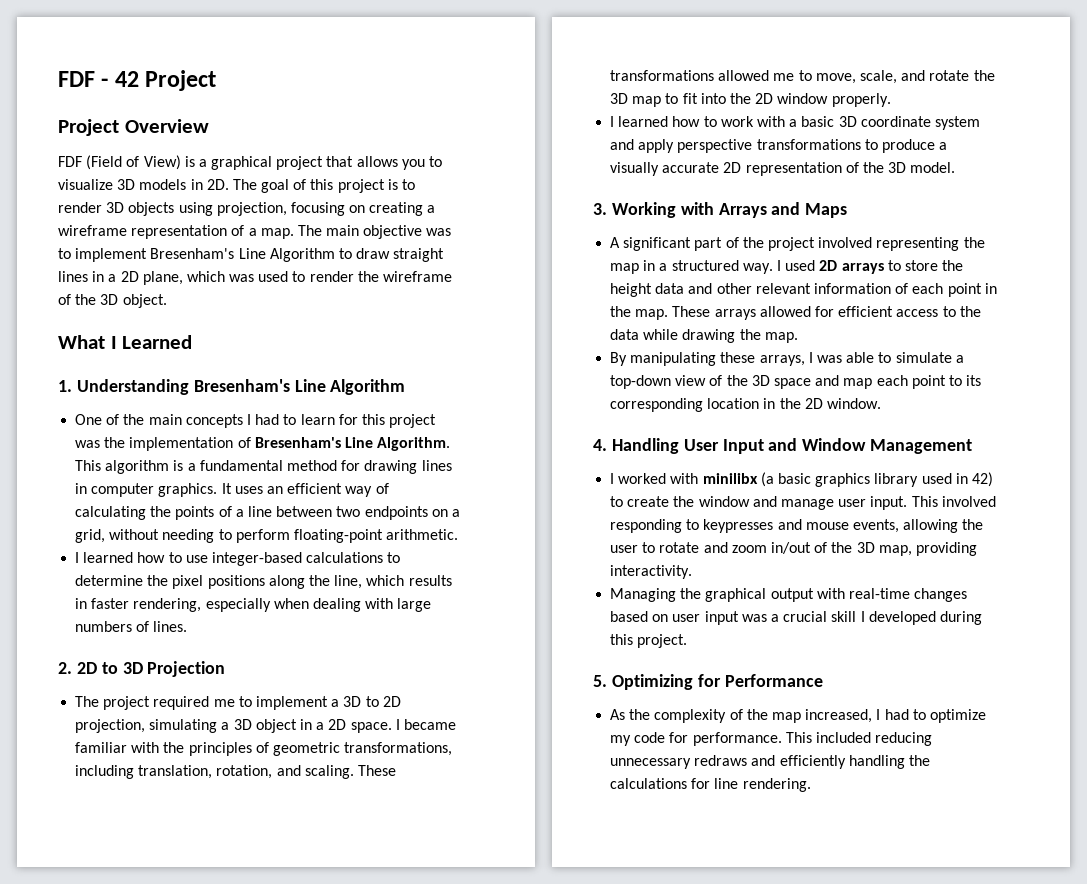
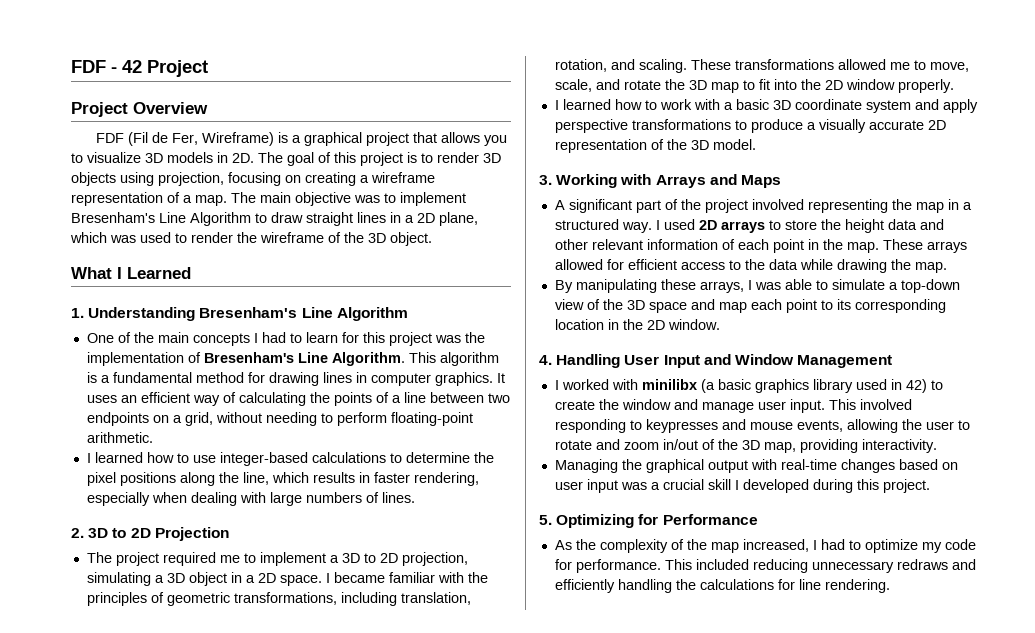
[86,155,181,170] (Field of View) -> [128,132,275,146] (Fil de Fer, Wireframe)
[76,662,143,674] 2D to 3D -> [88,528,151,538] 3D to 2D

